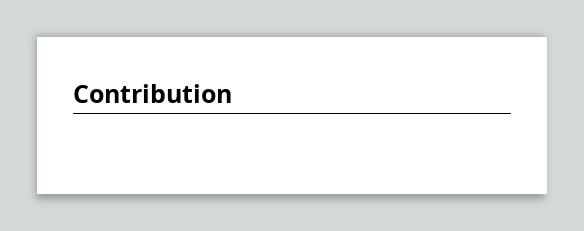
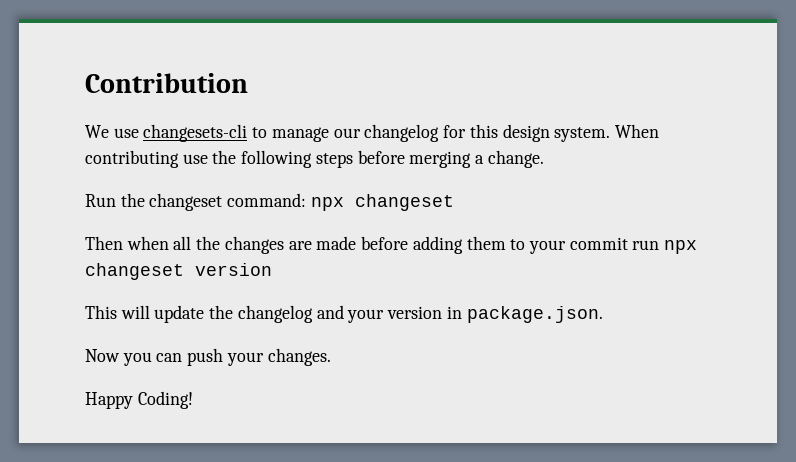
(232, 93) none -> [85,124,659,142] [85,150,544,168] [85,193,454,211] [85,236,698,254] [85,263,272,280] [85,305,603,323] [85,348,331,366] [85,391,193,409] // We use changesets-cli to manage our changelog for this design system. When contributing use the following steps before merging a change. // Run the changeset command: npx changeset // Then when all the changes are made before adding them to your commit run npx changeset version // This will update the changelog and your version in package.json. // Now you can push your changes. // Happy Coding!

